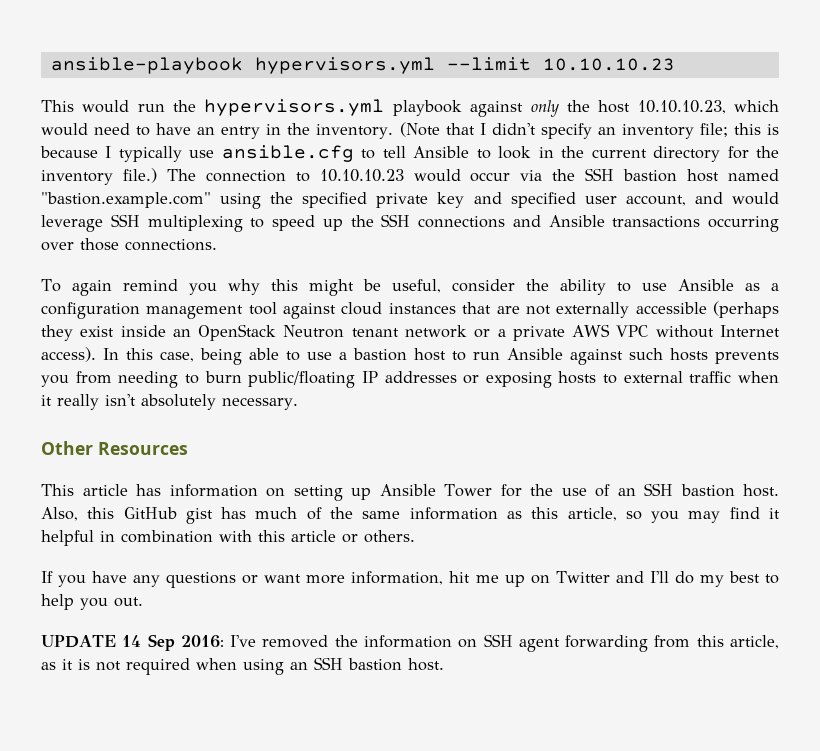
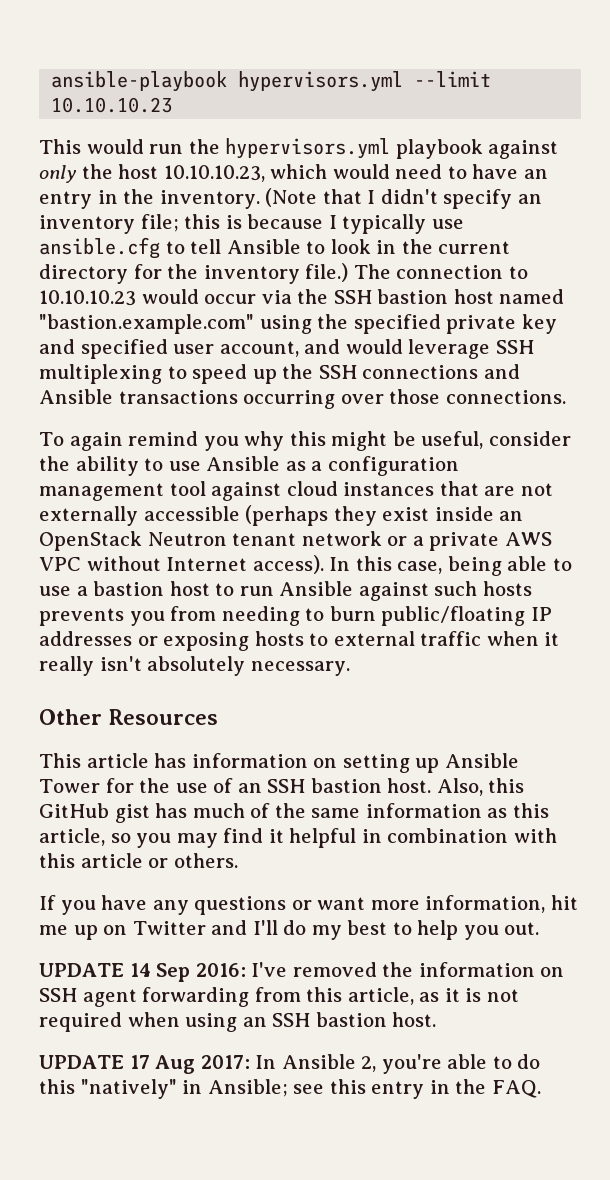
(444, 664) none -> [39,1054,541,1074] [39,1079,541,1099] // UPDATE 17 Aug 2017: In Ansible 2, you're able to do this "natively" in Ansible; see this entry in the FAQ.

